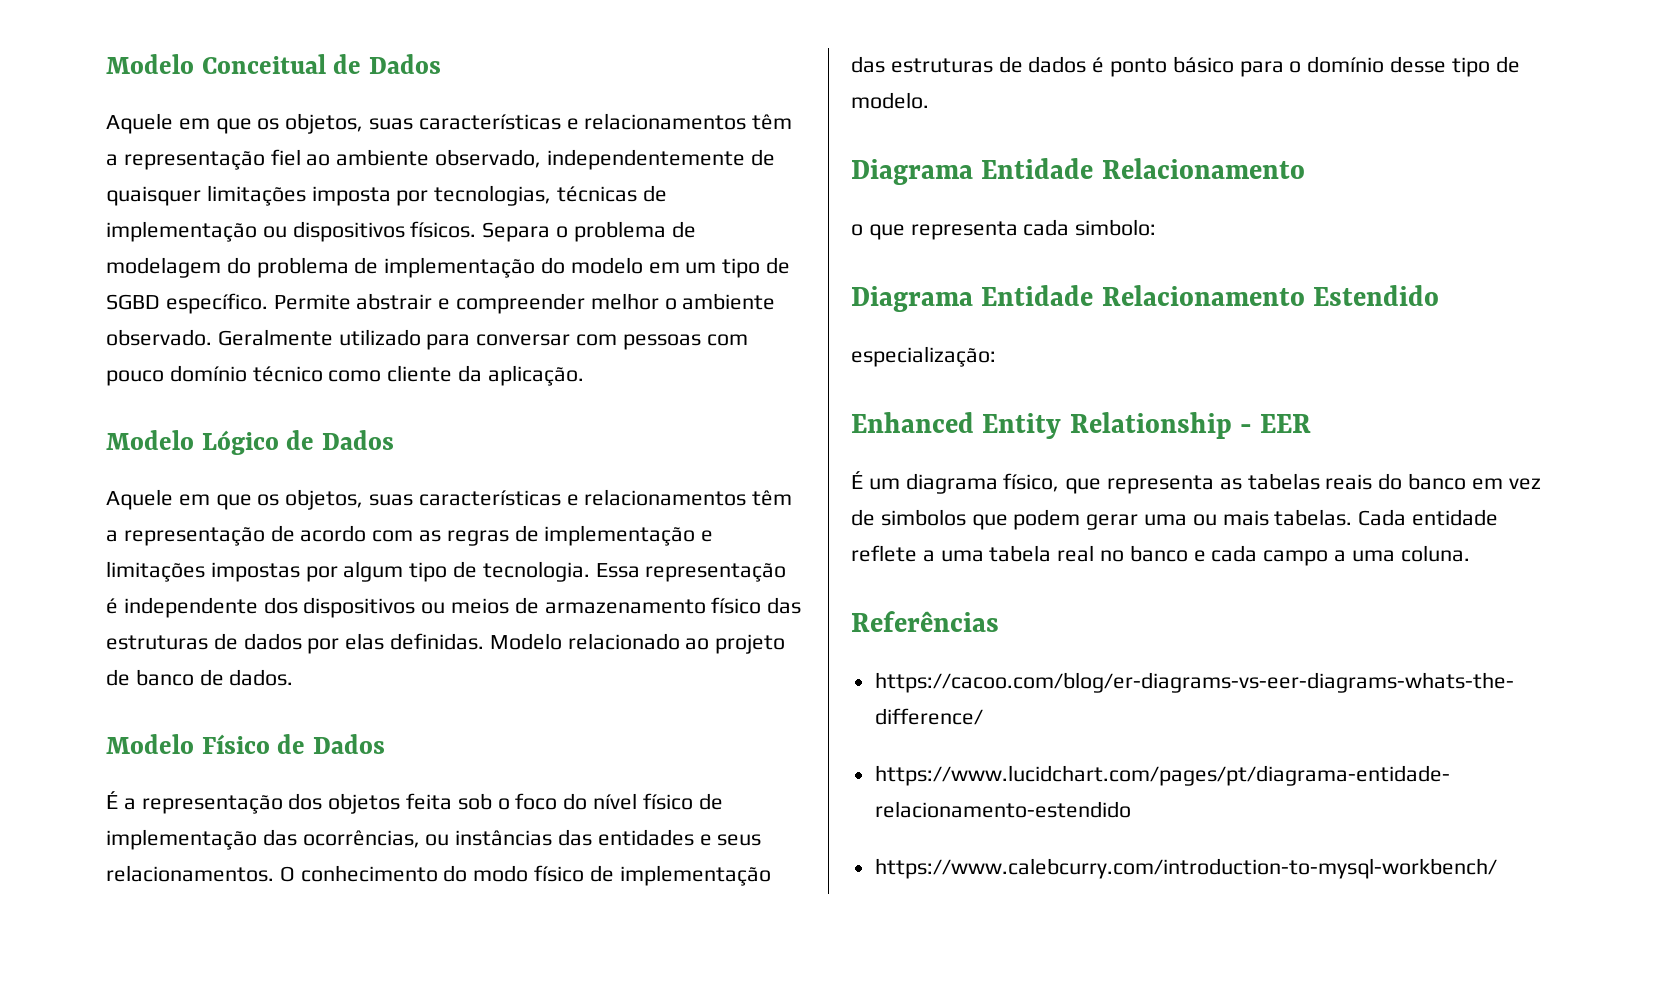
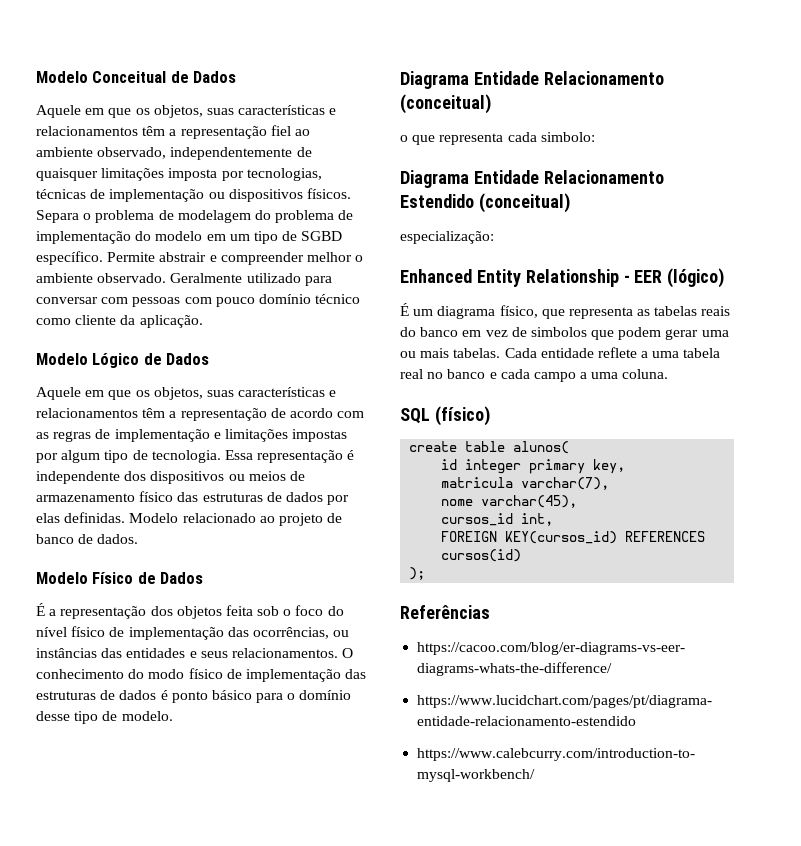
(1305, 168) none -> [400,94,491,114] (conceitual)
(1440, 295) none -> [478,193,570,213] (conceitual)
(1312, 423) none -> [667,268,725,288] (lógico)
(1470, 553) none -> [400,406,490,426] [409,441,570,454] [441,459,626,474] [441,477,610,490] [441,495,578,508] [441,513,554,526] [441,531,706,544] [441,549,522,562] [409,567,426,580] // SQL (físico) // create table alunos( // id integer primary key, // matricula varchar(7), // nome varchar(45), // cursos_id int, // FOREIGN KEY(cursos_id) REFERENCES cursos(id) // );

